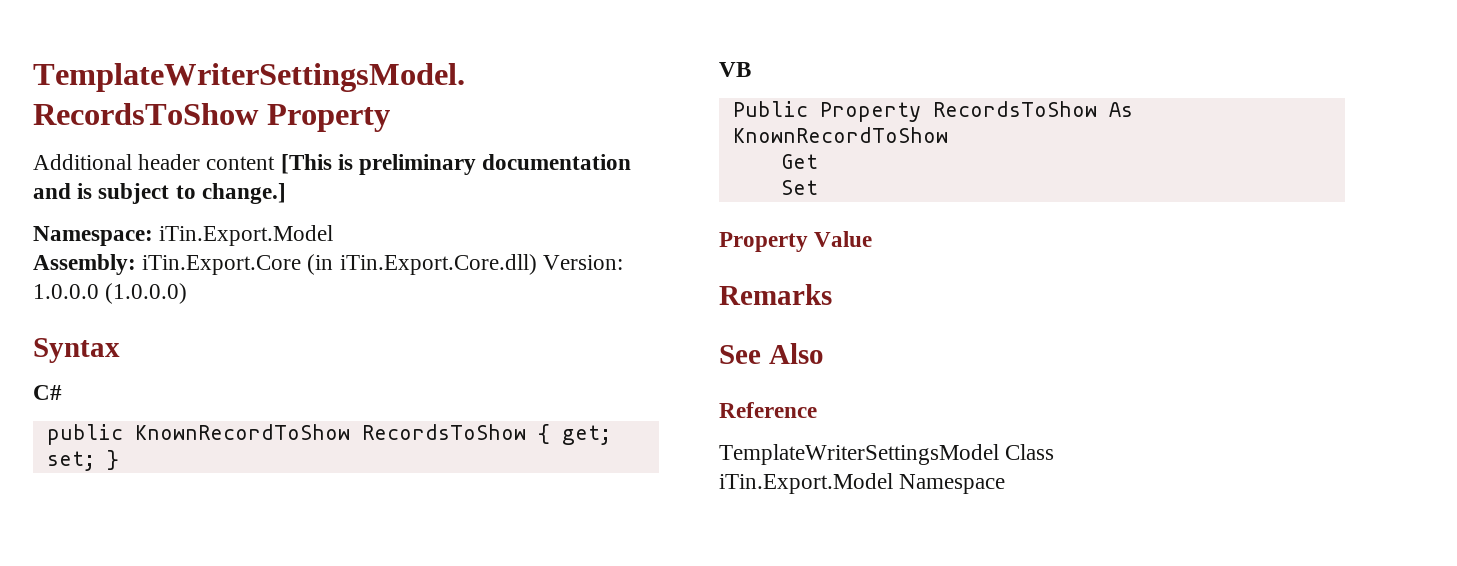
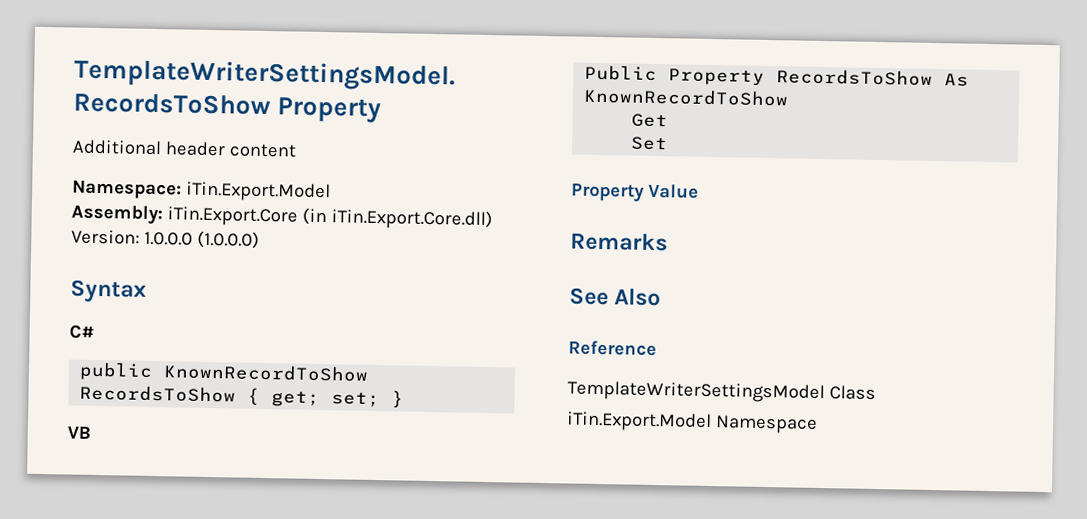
[280,154,632,175] [33,183,286,204] [This is preliminary documentation and is subject to change.] -> (297, 150) none

